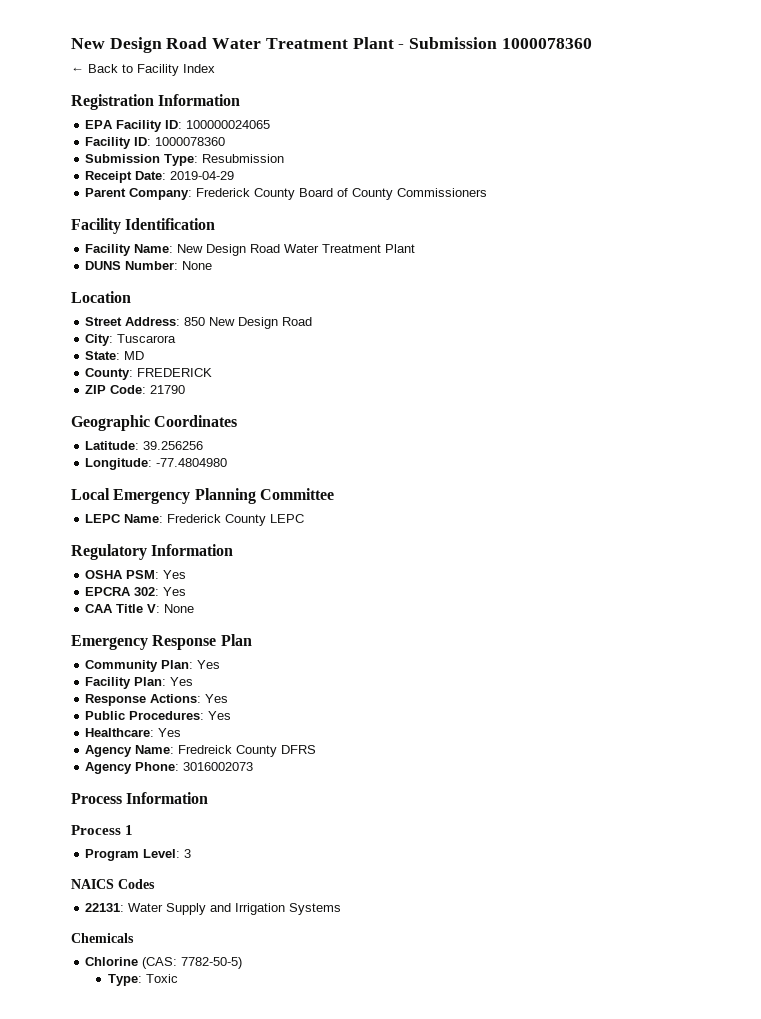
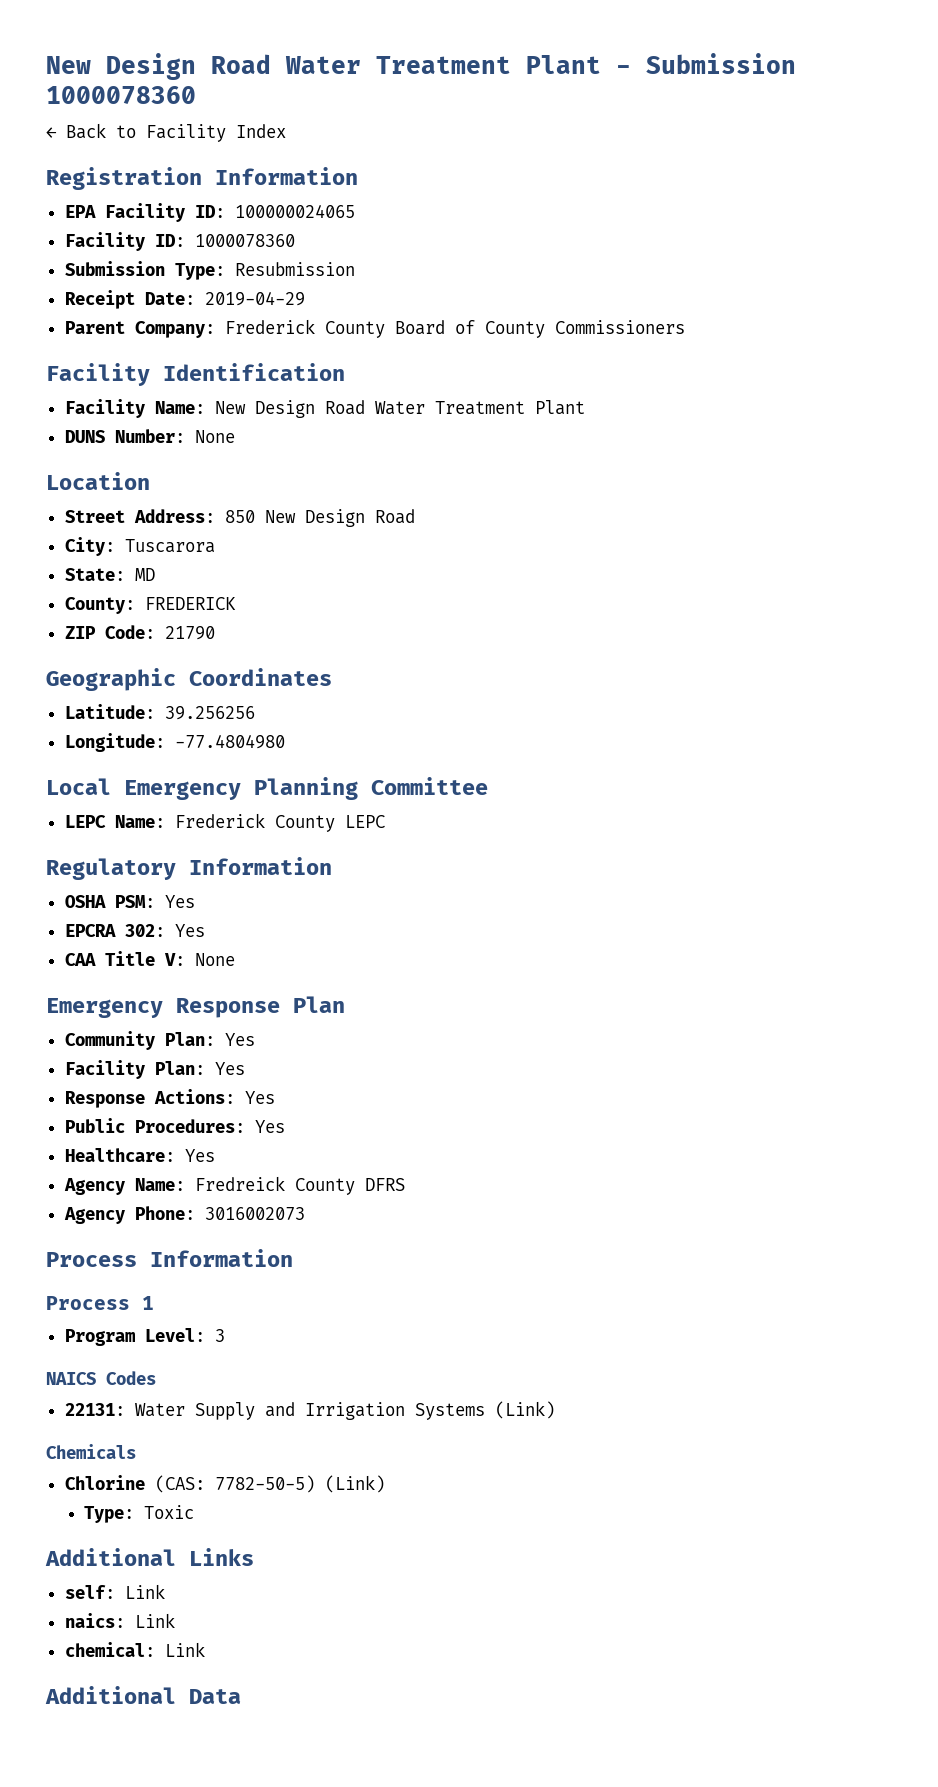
(342, 909) none -> [494,1401,555,1419] (Link)
(243, 963) none -> [324,1475,385,1493] (Link)
(178, 978) none -> [45,1548,254,1566] [64,1584,165,1599] [64,1613,175,1628] [64,1642,205,1657] [45,1686,241,1704] // Additional Links // self: Link // naics: Link // chemical: Link // Additional Data

